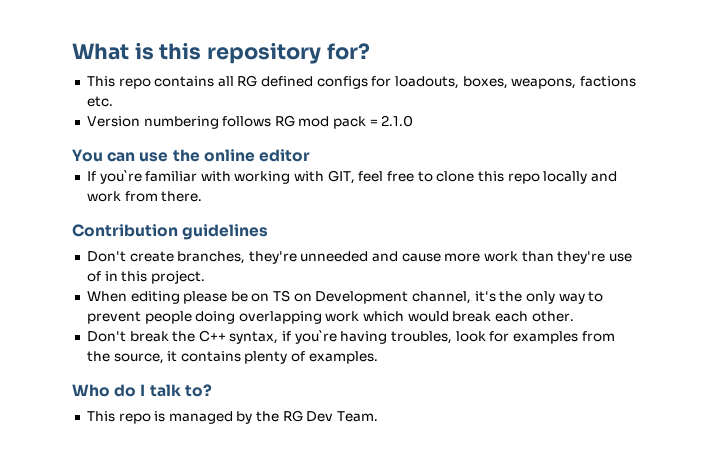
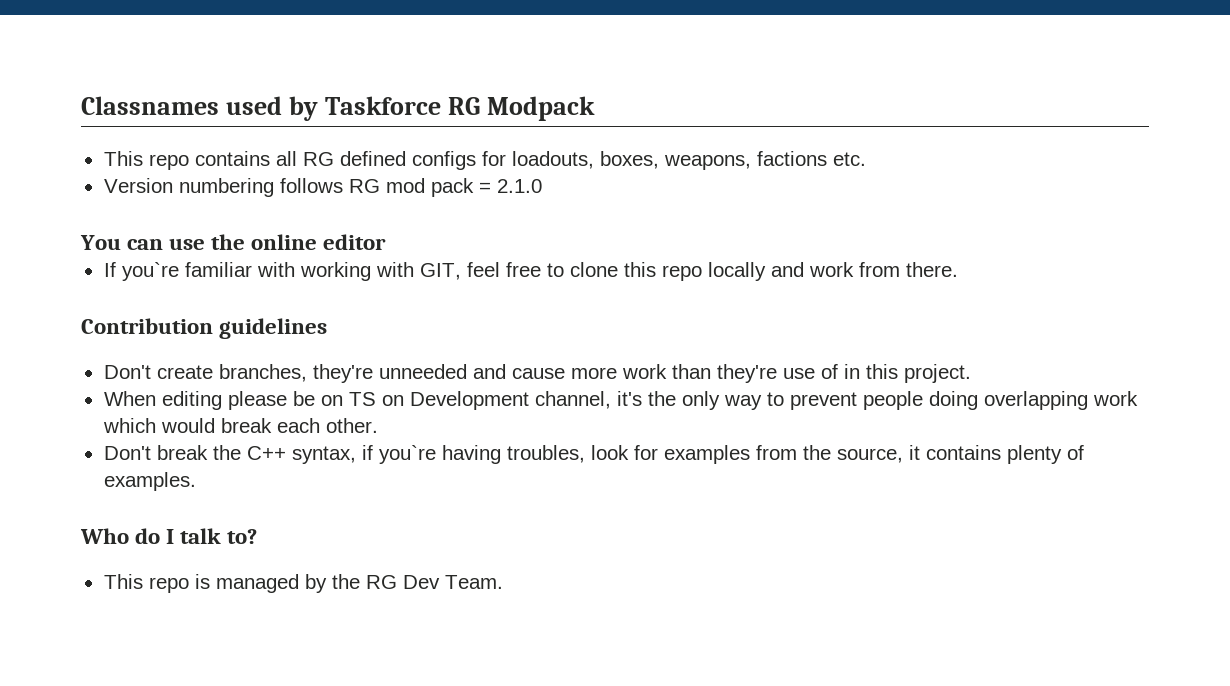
[72,42,370,64] What is this repository for? -> [81,96,596,121] Classnames used by Taskforce RG Modpack

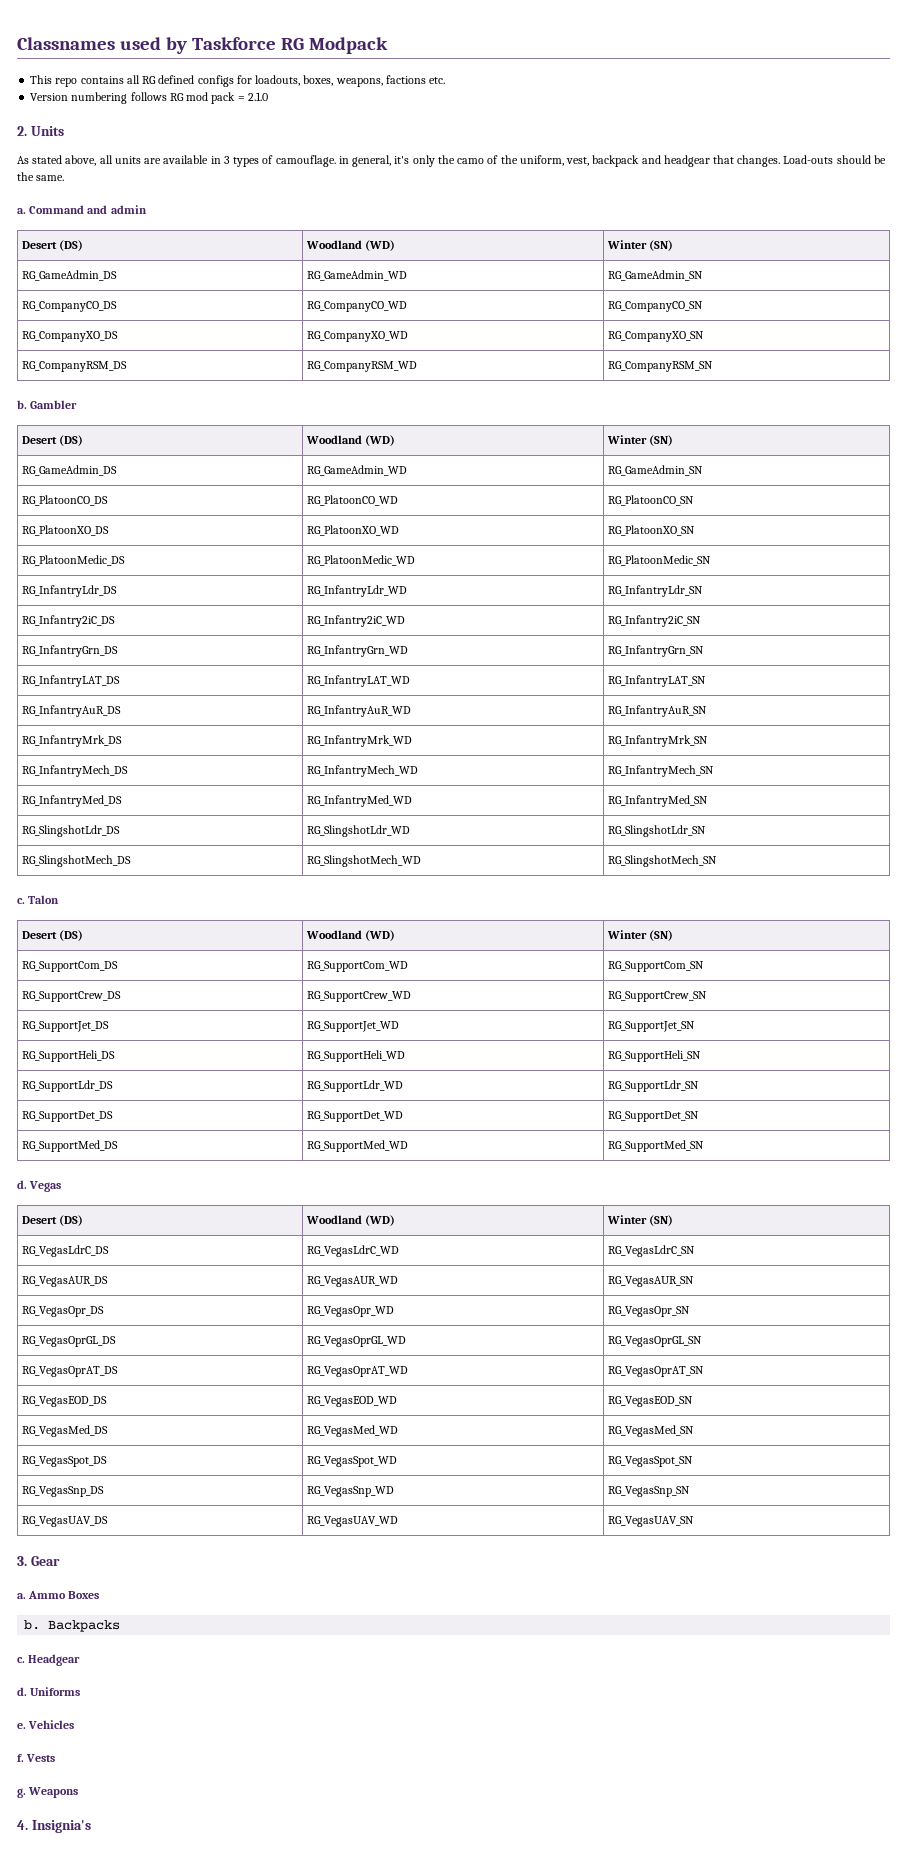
[80,234,387,250] [103,262,958,281] [81,318,328,339] [103,364,971,383] [103,391,1138,410] [102,418,378,433] [103,445,1084,464] [103,472,196,491] [80,528,258,544] [103,574,503,593] You can use the online editor // If you`re familiar with working with GIT, feel free to clone this repo locally and work from there. // Contribution guidelines // Don't create branches, they're unneeded and cause more work than they're use of in this project. // When editing please be on TS on Development channel, it's the only way to prevent people doing overlapping work which would break each other. // Don't break the C++ syntax, if you`re having troubles, look for examples from the source, it contains plenty of examples. // Who do I talk to? // This repo is managed by the RG Dev Team. -> [17,126,64,136] [17,155,886,167] [17,172,65,181] [17,205,147,214] [21,240,84,251] [305,240,396,251] [606,240,674,251] [21,270,117,281] [306,270,407,281] [607,270,703,281] [21,301,117,312] [306,301,407,312] [607,301,703,312] [21,331,118,342] [306,331,408,342] [607,331,704,342] [21,361,127,372] [306,361,417,372] [607,361,713,372] [17,400,78,409] [21,435,84,446] [305,435,396,446] [606,435,674,446] [21,465,117,476] [306,465,407,476] [607,465,703,476] [21,495,108,506] [306,495,398,506] [607,495,694,506] [21,525,109,536] [306,525,399,536] [607,525,695,536] [21,555,125,566] [306,555,415,566] [607,555,711,566] [21,585,117,597] [306,585,407,597] [607,585,703,597] [21,615,115,627] [306,615,405,627] [607,615,701,627] [21,645,118,657] [306,645,408,657] [607,645,704,657] [21,675,120,687] [306,675,410,687] [607,675,706,687] [21,705,121,717] [306,705,411,717] [607,705,707,717] [21,735,122,747] [306,735,412,747] [607,735,708,747] [21,765,128,777] [306,765,418,777] [607,765,714,777] [21,795,122,807] [306,795,412,807] [607,795,708,807] [21,825,120,837] [306,825,410,837] [607,825,706,837] [21,855,131,867] [306,855,421,867] [607,855,717,867] [17,895,60,904] [21,930,84,941] [305,930,396,941] [606,930,674,941] [21,961,118,972] [306,961,408,972] [607,961,704,972] [21,991,121,1002] [306,991,411,1002] [607,991,707,1002] [21,1021,109,1032] [306,1021,399,1032] [607,1021,695,1032] [21,1050,115,1062] [306,1050,405,1062] [607,1050,701,1062] [21,1080,113,1092] [306,1080,403,1092] [607,1080,699,1092] [21,1111,113,1122] [306,1111,403,1122] [607,1111,699,1122] [21,1140,118,1152] [306,1140,408,1152] [607,1140,704,1152] [17,1180,62,1192] [21,1215,84,1226] [305,1215,396,1226] [606,1215,674,1226] [21,1245,109,1257] [306,1245,399,1257] [607,1245,695,1257] [21,1276,108,1287] [306,1276,398,1287] [607,1276,694,1287] [21,1306,104,1317] [306,1306,394,1317] [607,1306,690,1317] [21,1336,116,1347] [306,1336,406,1347] [607,1336,702,1347] [21,1366,118,1377] [306,1366,408,1377] [607,1366,704,1377] [21,1396,107,1407] [306,1396,397,1407] [607,1396,693,1407] [21,1425,108,1437] [306,1425,398,1437] [607,1425,694,1437] [21,1456,107,1467] [306,1456,397,1467] [607,1456,693,1467] [21,1486,104,1497] [306,1486,394,1497] [607,1486,690,1497] [21,1516,108,1527] [306,1516,398,1527] [607,1516,694,1527] [17,1556,60,1566] [17,1591,100,1599] [24,1620,121,1632] [17,1654,81,1666] [17,1687,81,1696] [17,1720,75,1729] [17,1754,56,1762] [17,1787,79,1798] [17,1820,91,1833] 2. Units // As stated above, all units are available in 3 types of camouflage. in general, it's only the camo of the uniform, vest, backpack and headgear that changes. Load-outs should be the same. // a. Command and admin // Desert (DS) | Woodland (WD) | Winter (SN) // RG_GameAdmin_DS | RG_GameAdmin_WD | RG_GameAdmin_SN // RG_CompanyCO_DS | RG_CompanyCO_WD | RG_CompanyCO_SN // RG_CompanyXO_DS | RG_CompanyXO_WD | RG_CompanyXO_SN // RG_CompanyRSM_DS | RG_CompanyRSM_WD | RG_CompanyRSM_SN // b. Gambler // Desert (DS) | Woodland (WD) | Winter (SN) // RG_GameAdmin_DS | RG_GameAdmin_WD | RG_GameAdmin_SN // RG_PlatoonCO_DS | RG_PlatoonCO_WD | RG_PlatoonCO_SN // RG_PlatoonXO_DS | RG_PlatoonXO_WD | RG_PlatoonXO_SN // RG_PlatoonMedic_DS | RG_PlatoonMedic_WD | RG_PlatoonMedic_SN // RG_InfantryLdr_DS | RG_InfantryLdr_WD | RG_InfantryLdr_SN // RG_Infantry2iC_DS | RG_Infantry2iC_WD | RG_Infantry2iC_SN // RG_InfantryGrn_DS | RG_InfantryGrn_WD | RG_InfantryGrn_SN // RG_InfantryLAT_DS | RG_InfantryLAT_WD | RG_InfantryLAT_SN // RG_InfantryAuR_DS | RG_InfantryAuR_WD | RG_InfantryAuR_SN // RG_InfantryMrk_DS | RG_InfantryMrk_WD | RG_InfantryMrk_SN // RG_InfantryMech_DS | RG_InfantryMech_WD | RG_InfantryMech_SN // RG_InfantryMed_DS | RG_InfantryMed_WD | RG_InfantryMed_SN // RG_SlingshotLdr_DS | RG_SlingshotLdr_WD | RG_SlingshotLdr_SN // RG_SlingshotMech_DS | RG_SlingshotMech_WD | RG_SlingshotMech_SN // c. Talon // Desert (DS) | Woodland (WD) | Winter (SN) // RG_SupportCom_DS | RG_SupportCom_WD | RG_SupportCom_SN // RG_SupportCrew_DS | RG_SupportCrew_WD | RG_SupportCrew_SN // RG_SupportJet_DS | RG_SupportJet_WD | RG_SupportJet_SN // RG_SupportHeli_DS | RG_SupportHeli_WD | RG_SupportHeli_SN // RG_SupportLdr_DS | RG_SupportLdr_WD | RG_SupportLdr_SN // RG_SupportDet_DS | RG_SupportDet_WD | RG_SupportDet_SN // RG_SupportMed_DS | RG_SupportMed_WD | RG_SupportMed_SN // d. Vegas // Desert (DS) | Woodland (WD) | Winter (SN) // RG_VegasLdrC_DS | RG_VegasLdrC_WD | RG_VegasLdrC_SN // RG_VegasAUR_DS | RG_VegasAUR_WD | RG_VegasAUR_SN // RG_VegasOpr_DS | RG_VegasOpr_WD | RG_VegasOpr_SN // RG_VegasOprGL_DS | RG_VegasOprGL_WD | RG_VegasOprGL_SN // RG_VegasOprAT_DS | RG_VegasOprAT_WD | RG_VegasOprAT_SN // RG_VegasEOD_DS | RG_VegasEOD_WD | RG_VegasEOD_SN // RG_VegasMed_DS | RG_VegasMed_WD | RG_VegasMed_SN // RG_VegasSpot_DS | RG_VegasSpot_WD | RG_VegasSpot_SN // RG_VegasSnp_DS | RG_VegasSnp_WD | RG_VegasSnp_SN // RG_VegasUAV_DS | RG_VegasUAV_WD | RG_VegasUAV_SN // 3. Gear // a. Ammo Boxes // b. Backpacks // c. Headgear // d. Uniforms // e. Vehicles // f. Vests // g. Weapons // 4. Insignia's

